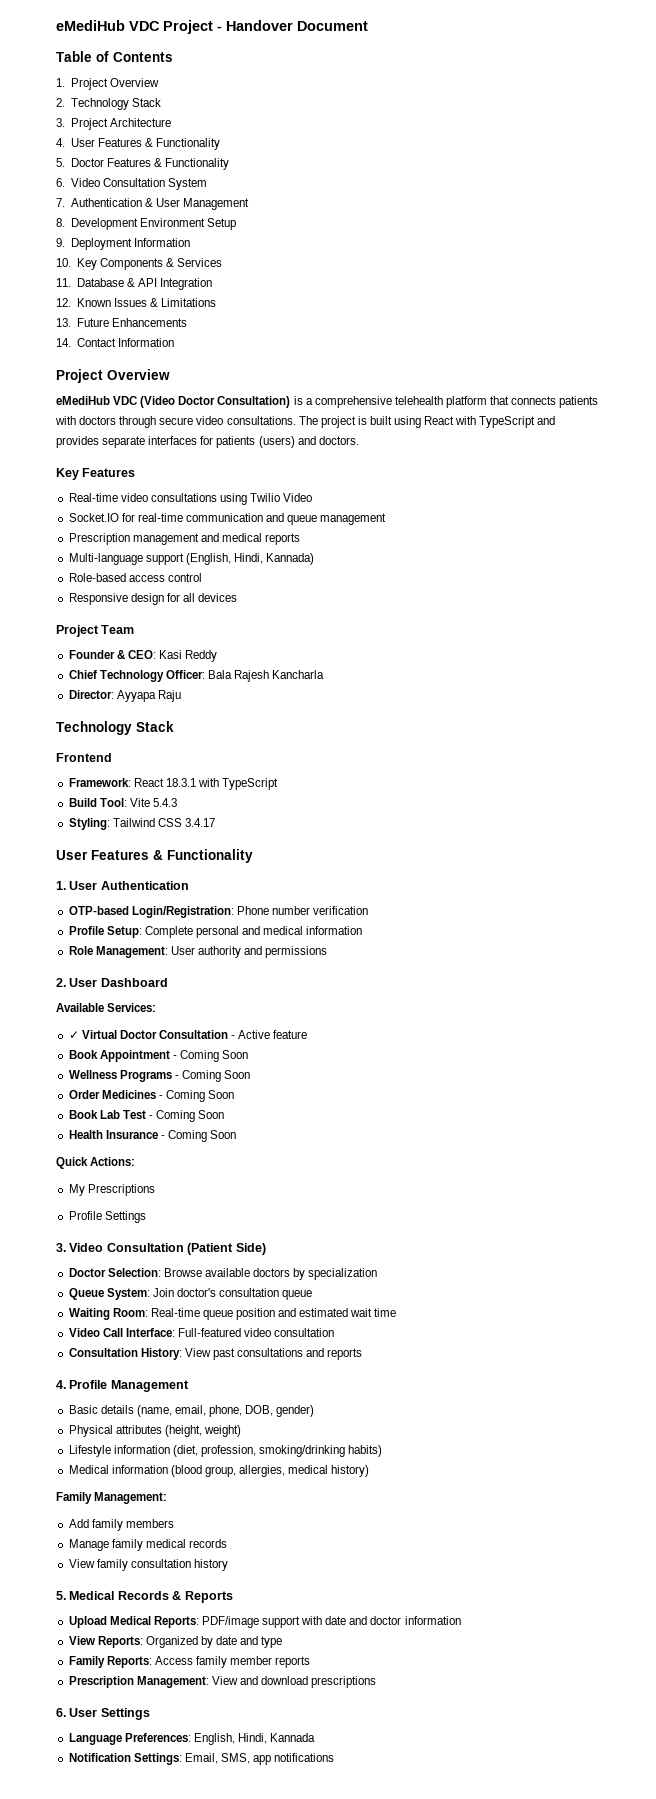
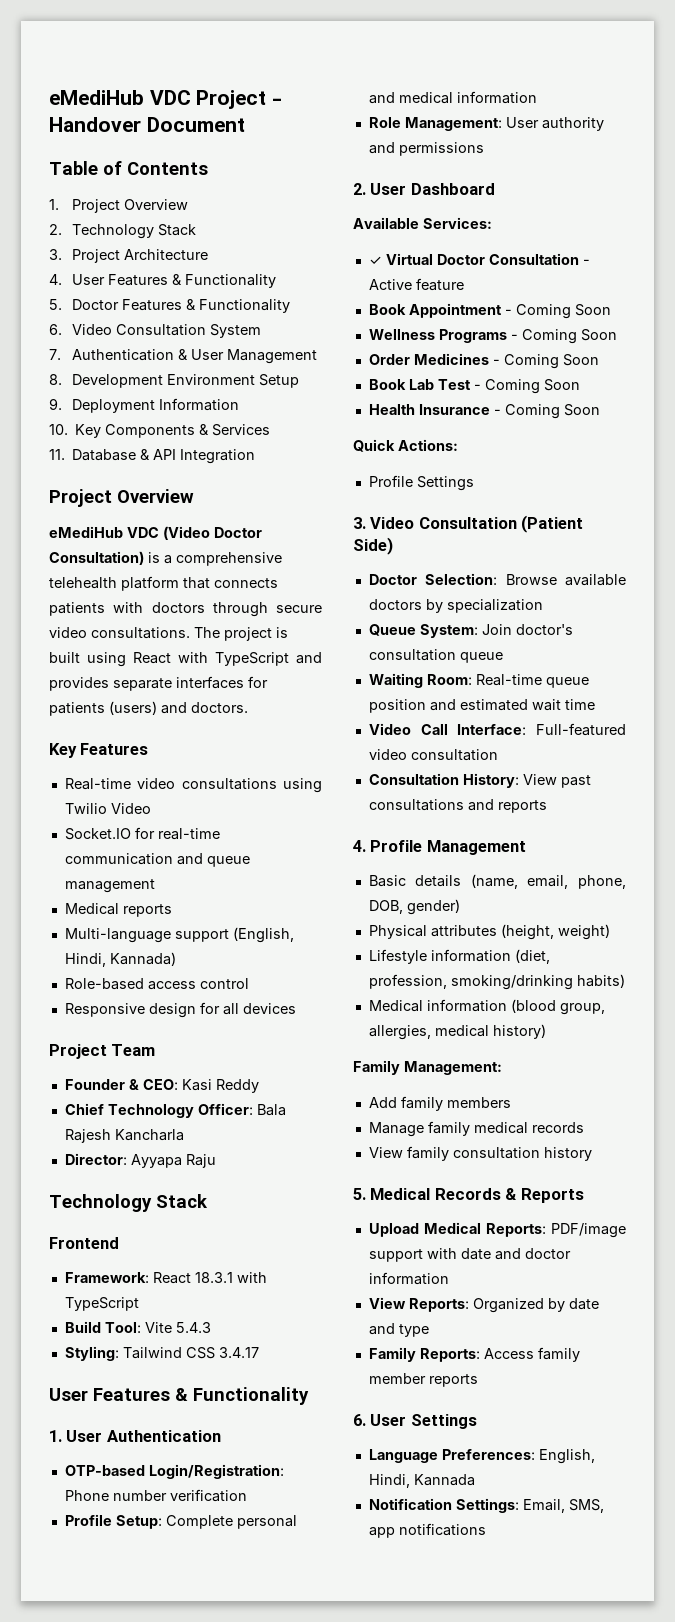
[56,298,217,307] [56,318,187,327] [56,338,174,347] // 12. Known Issues & Limitations // 13. Future Enhancements // 14. Contact Information -> (256, 456) none
[68,533,262,545] Prescription management and medical -> [64,903,119,915] Medical
[68,1184,155,1196] // My Prescriptions -> (458, 445) none
[68,1676,377,1688] // Prescription Management: View and download prescriptions -> (478, 1380) none

